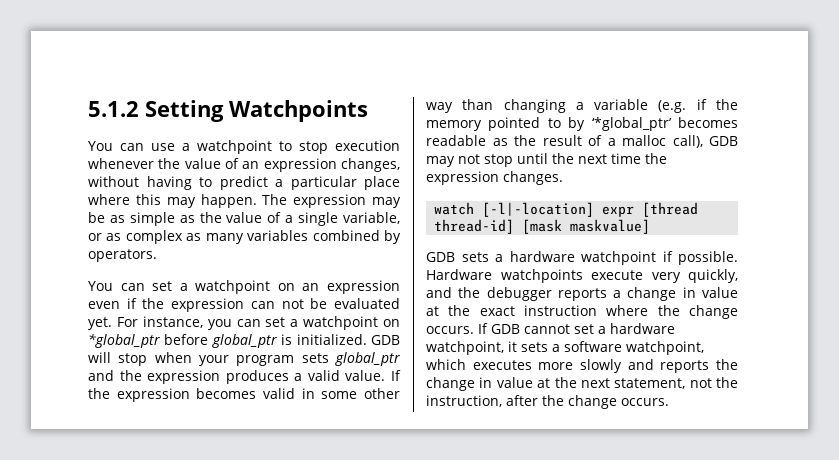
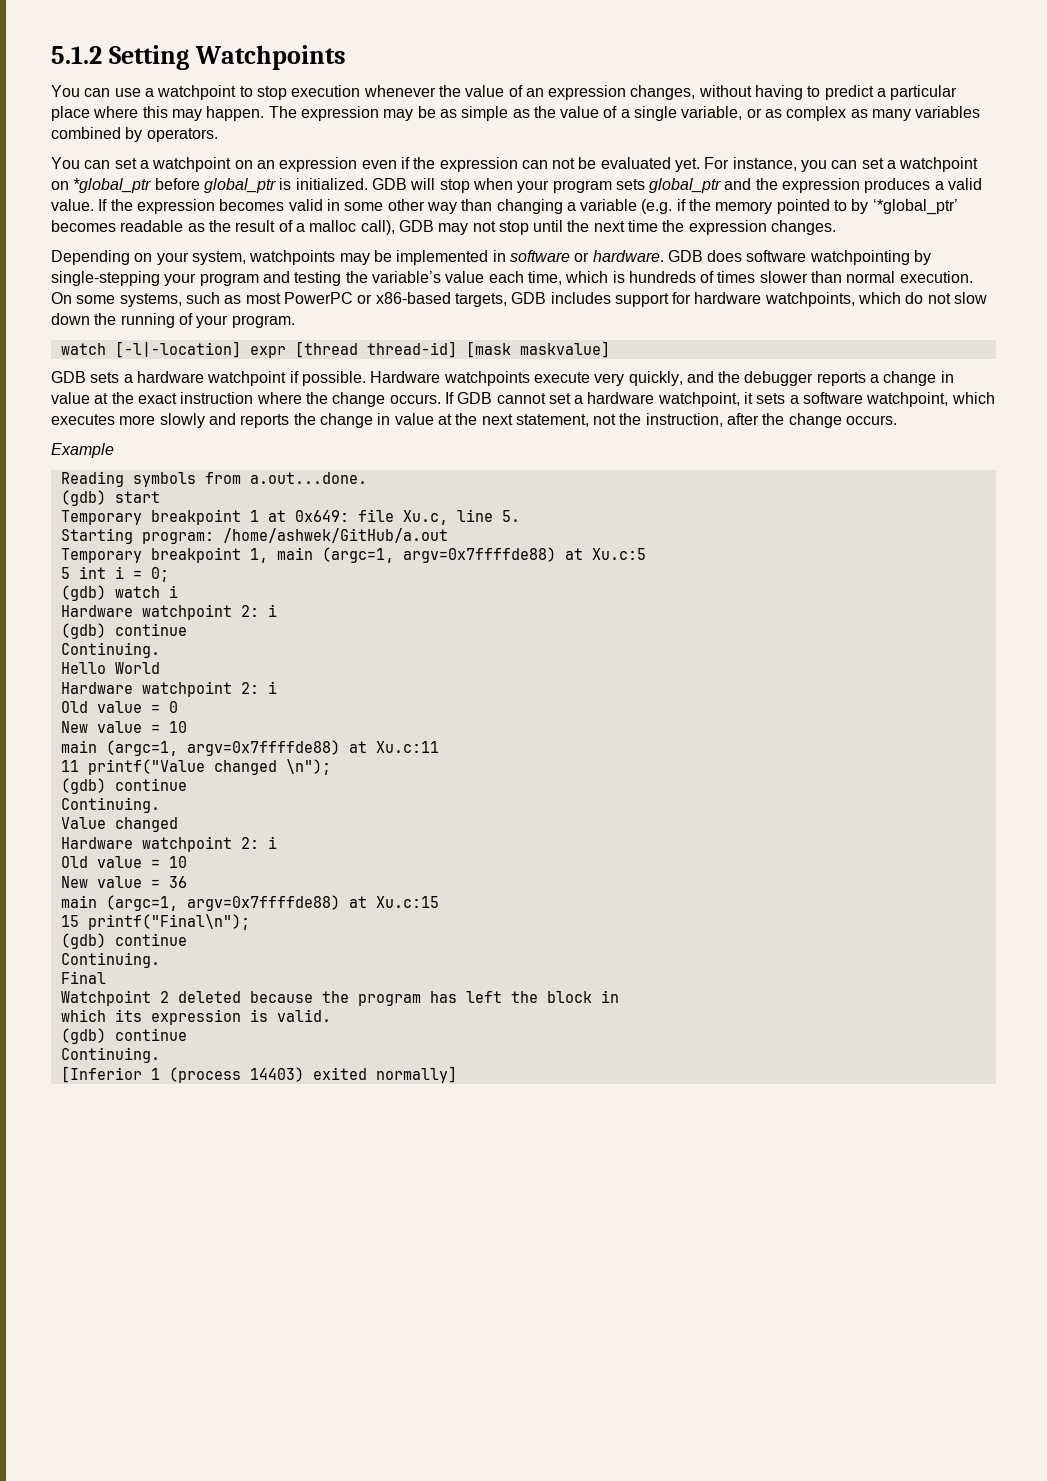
(563, 178) none -> [51,250,932,265] [51,271,973,286] [51,292,988,307] [51,313,295,328] // Depending on your system, watchpoints may be implemented in software or hardware. GDB does software watchpointing by single-stepping your program and testing the variable’s value each time, which is hundreds of times slower than normal execution. On some systems, such as most PowerPC or x86-based targets, GDB includes support for hardware watchpoints, which do not slow down the running of your program.
(669, 402) none -> [51,443,114,458] [60,471,367,487] [60,490,160,506] [60,509,520,525] [60,528,448,544] [60,547,646,563] [60,566,169,582] [60,585,178,601] [60,604,277,620] [60,623,187,639] [60,642,160,658] [60,662,160,674] [60,681,277,697] [60,701,178,713] [60,721,187,733] [60,740,439,756] [60,759,331,775] [60,778,187,794] [60,797,160,813] [60,817,178,832] [60,836,277,852] [60,856,187,868] [60,876,187,888] [60,895,439,911] [60,914,250,930] [60,933,187,949] [60,952,160,968] [60,971,106,984] [60,990,619,1006] [60,1009,331,1025] [60,1028,187,1044] [60,1047,160,1063] [60,1066,457,1083] // Example // Reading symbols from a.out...done. // (gdb) start // Temporary breakpoint 1 at 0x649: file Xu.c, line 5. // Starting program: /home/ashwek/GitHub/a.out // Temporary breakpoint 1, main (argc=1, argv=0x7ffffde88) at Xu.c:5 // 5 int i = 0; // (gdb) watch i // Hardware watchpoint 2: i // (gdb) continue // Continuing. // Hello World // Hardware watchpoint 2: i // Old value = 0 // New value = 10 // main (argc=1, argv=0x7ffffde88) at Xu.c:11 // 11 printf("Value changed \n"); // (gdb) continue // Continuing. // Value changed // Hardware watchpoint 2: i // Old value = 10 // New value = 36 // main (argc=1, argv=0x7ffffde88) at Xu.c:15 // 15 printf("Final\n"); // (gdb) continue // Continuing. // Final // Watchpoint 2 deleted because the program has left the block in // which its expression is valid. // (gdb) continue // Continuing. // [Inferior 1 (process 14403) exited normally]

